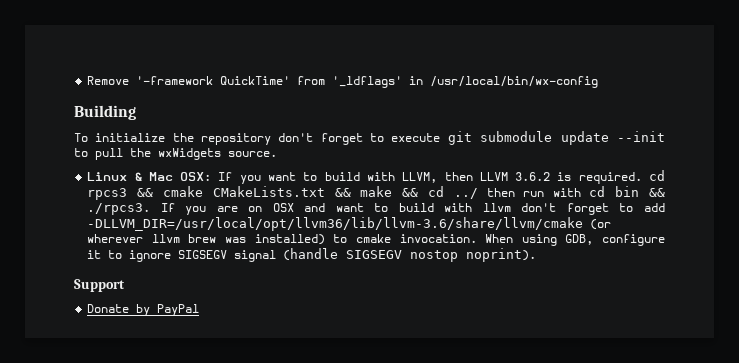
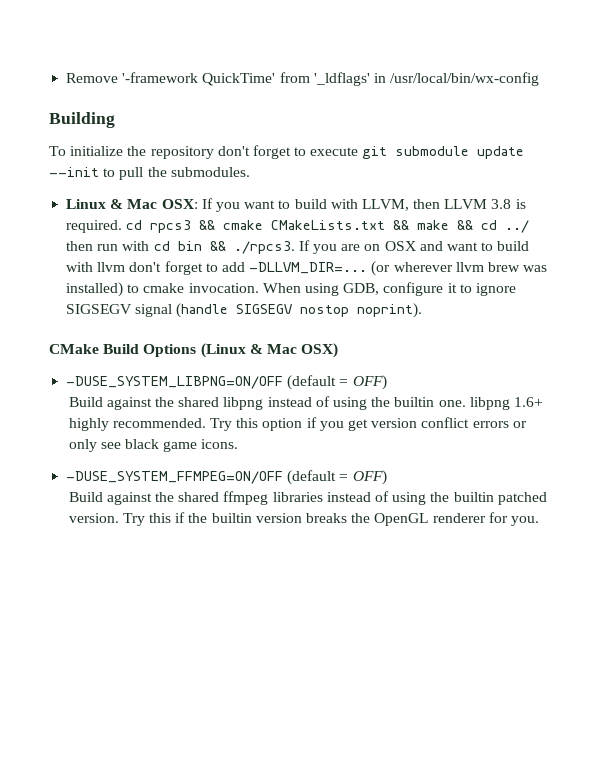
[158,148,277,160] wxWidgets source. -> [170,167,250,177] submodules.
[515,172,551,181] 3.6.2 -> [491,199,512,209] 3.8
[87,217,584,231] -DLLVM_DIR=/usr/local/opt/llvm36/lib/llvm-3.6/share/llvm/cmake -> [249,262,368,274] -DLLVM_DIR=...
[74,279,125,292] [87,304,200,316] Support // Donate by PayPal -> [49,343,339,358] [66,375,387,390] [68,396,543,410] [68,417,527,431] [68,439,239,452] [66,470,387,485] [68,491,547,505] [68,512,539,526] CMake Build Options (Linux & Mac OSX) // -DUSE_SYSTEM_LIBPNG=ON/OFF (default = OFF) // Build against the shared libpng instead of using the builtin one. libpng 1.6+ highly recommended. Try this option if you get version conflict errors or only see black game icons. // -DUSE_SYSTEM_FFMPEG=ON/OFF (default = OFF) // Build against the shared ffmpeg libraries instead of using the builtin patched version. Try this if the builtin version breaks the OpenGL renderer for you.

